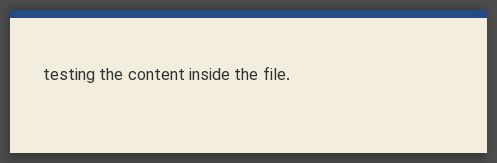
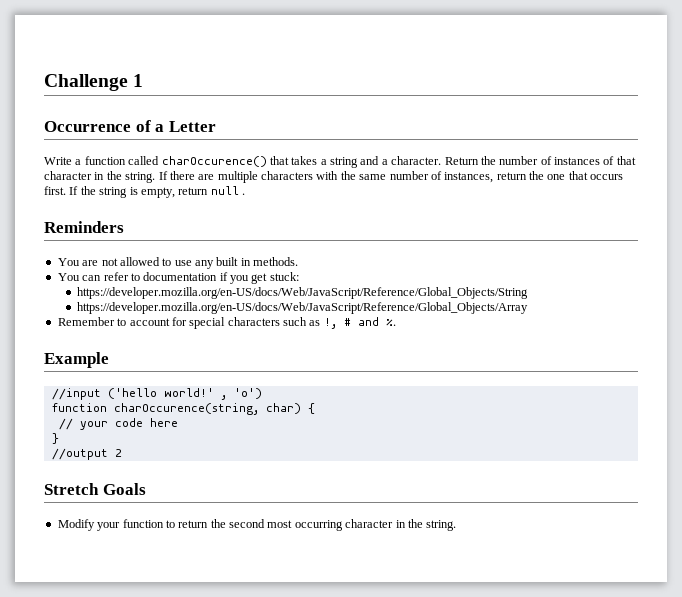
[43,66,290,83] testing the content inside the file. -> [44,74,144,91] [44,120,216,132] [44,156,636,168] [44,171,624,183] [44,186,245,198] [44,221,124,233] [57,257,299,269] [57,272,299,284] [77,287,529,299] [77,302,529,314] [57,317,396,329] [44,352,109,368] [51,388,262,400] [51,403,315,415] [58,418,178,430] [51,433,59,444] [51,448,122,460] [44,483,146,495] [57,519,457,531] Challenge 1 // Occurrence of a Letter // Write a function called charOccurence() that takes a string and a character. Return the number of instances of that character in the string. If there are multiple characters with the same number of instances, return the one that occurs first. If the string is empty, return null . // Reminders // You are not allowed to use any built in methods. // You can refer to documentation if you get stuck: // https://developer.mozilla.org/en-US/docs/Web/JavaScript/Reference/Global_Objects/String // https://developer.mozilla.org/en-US/docs/Web/JavaScript/Reference/Global_Objects/Array // Remember to account for special characters such as !, # and %. // Example // //input ('hello world!' , 'o') // function charOccurence(string, char) { // // your code here // } // //output 2 // Stretch Goals // Modify your function to return the second most occurring character in the string.

